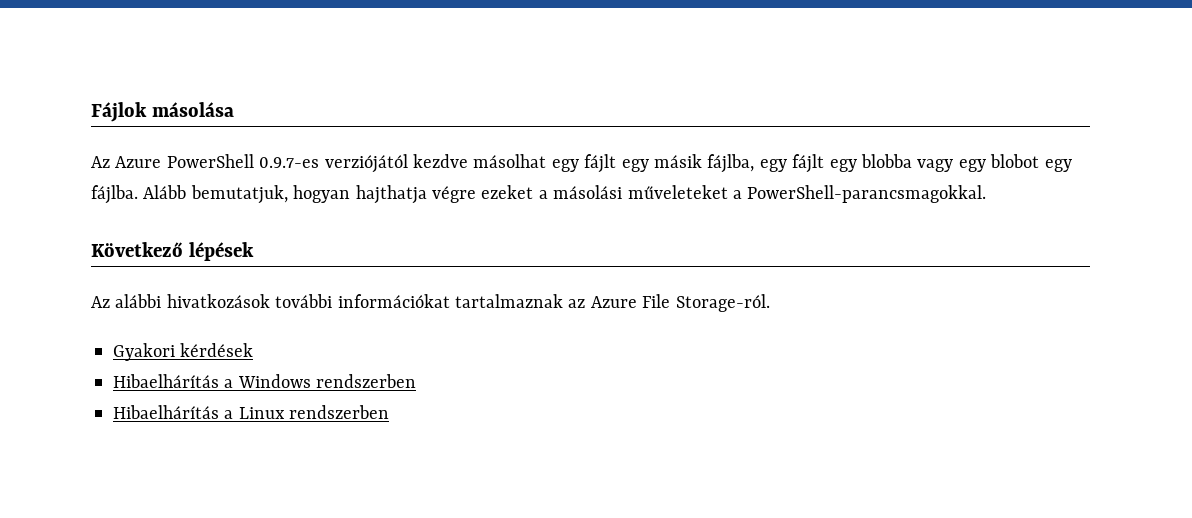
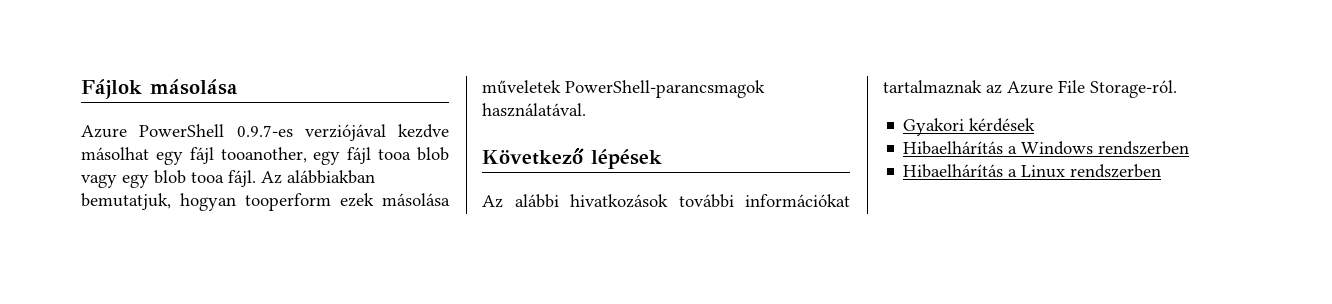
[91,156,110,168] Az -> (238, 87) none
[324,154,408,173] verziójától -> [304,124,386,141] verziójával
[584,154,1072,173] [91,185,987,204] fájlt egy másik fájlba, egy fájlt egy blobba vagy egy blobot egy fájlba. Alább bemutatjuk, hogyan hajthatja végre ezeket a másolási műveleteket a PowerShell-parancsmagokkal. -> [189,147,449,165] [81,170,375,188] [81,193,450,211] [482,80,765,98] [482,103,586,117] fájl tooanother, egy fájl tooa blob vagy egy blob tooa fájl. Az alábbiakban bemutatjuk, hogyan tooperform ezek másolása műveletek PowerShell-parancsmagok használatával.

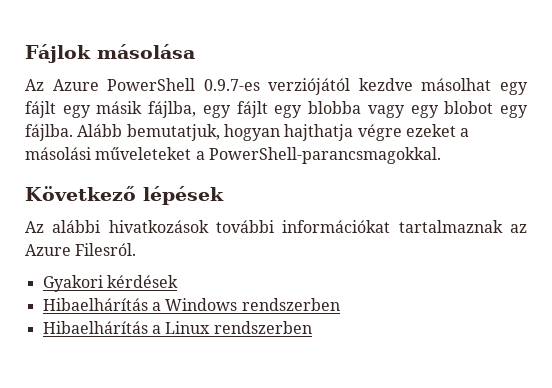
(238, 87) none -> [25,79,44,91] Az
[304,124,386,141] verziójával -> [268,78,351,95] verziójától
[189,147,449,165] [81,170,375,188] [81,193,450,211] [482,80,765,98] [482,103,586,117] fájl tooanother, egy fájl tooa blob vagy egy blob tooa fájl. Az alábbiakban bemutatjuk, hogyan tooperform ezek másolása műveletek PowerShell-parancsmagok használatával. -> [25,101,529,118] [25,124,470,141] [25,147,441,164] fájlt egy másik fájlba, egy fájlt egy blobba vagy egy blobot egy fájlba. Alább bemutatjuk, hogyan hajthatja végre ezeket a másolási műveleteket a PowerShell-parancsmagokkal.
[1058,80,1177,98] File Storage-ról. -> [75,243,137,256] Filesról.

